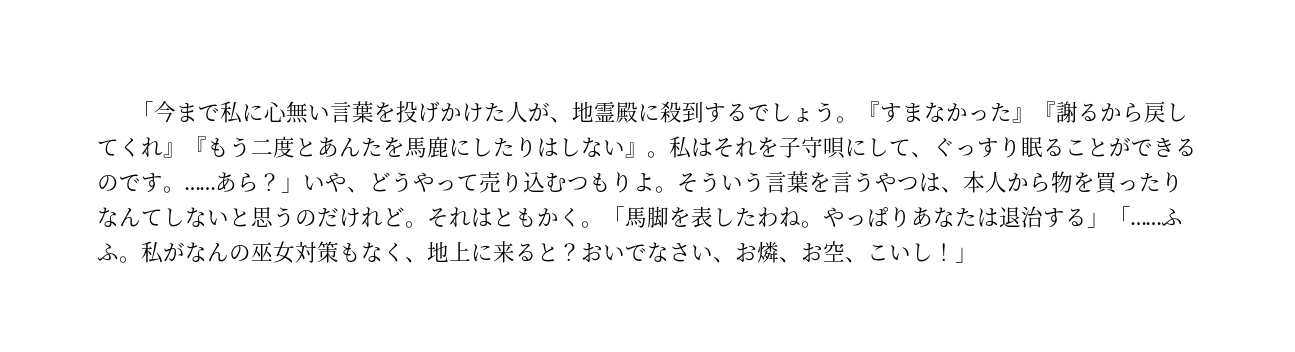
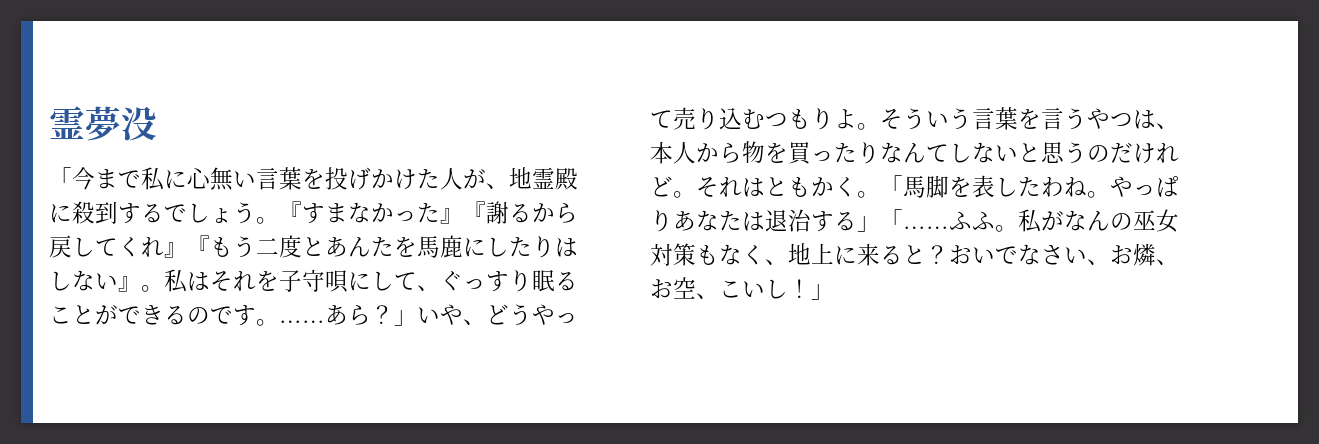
(132, 110) none -> [49,106,157,141] 霊夢没 //

